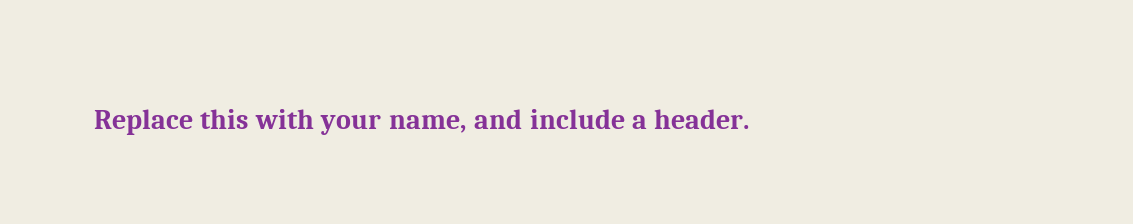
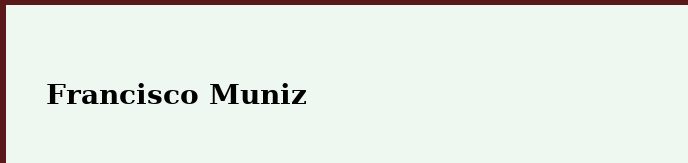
[94,109,750,135] Replace this with your name, and include a header. -> [46,83,307,104] Francisco Muniz

